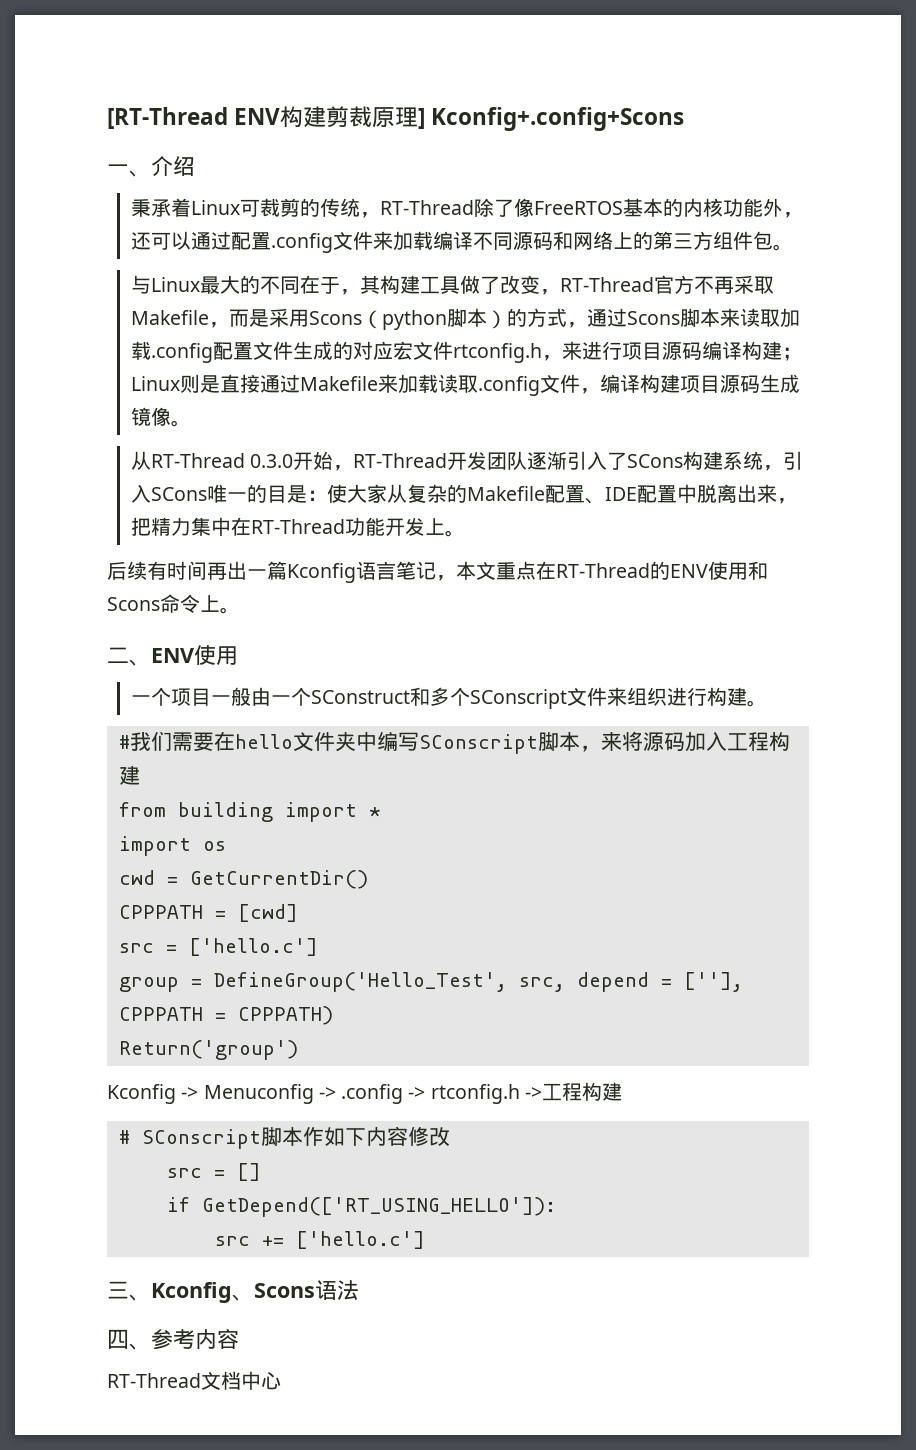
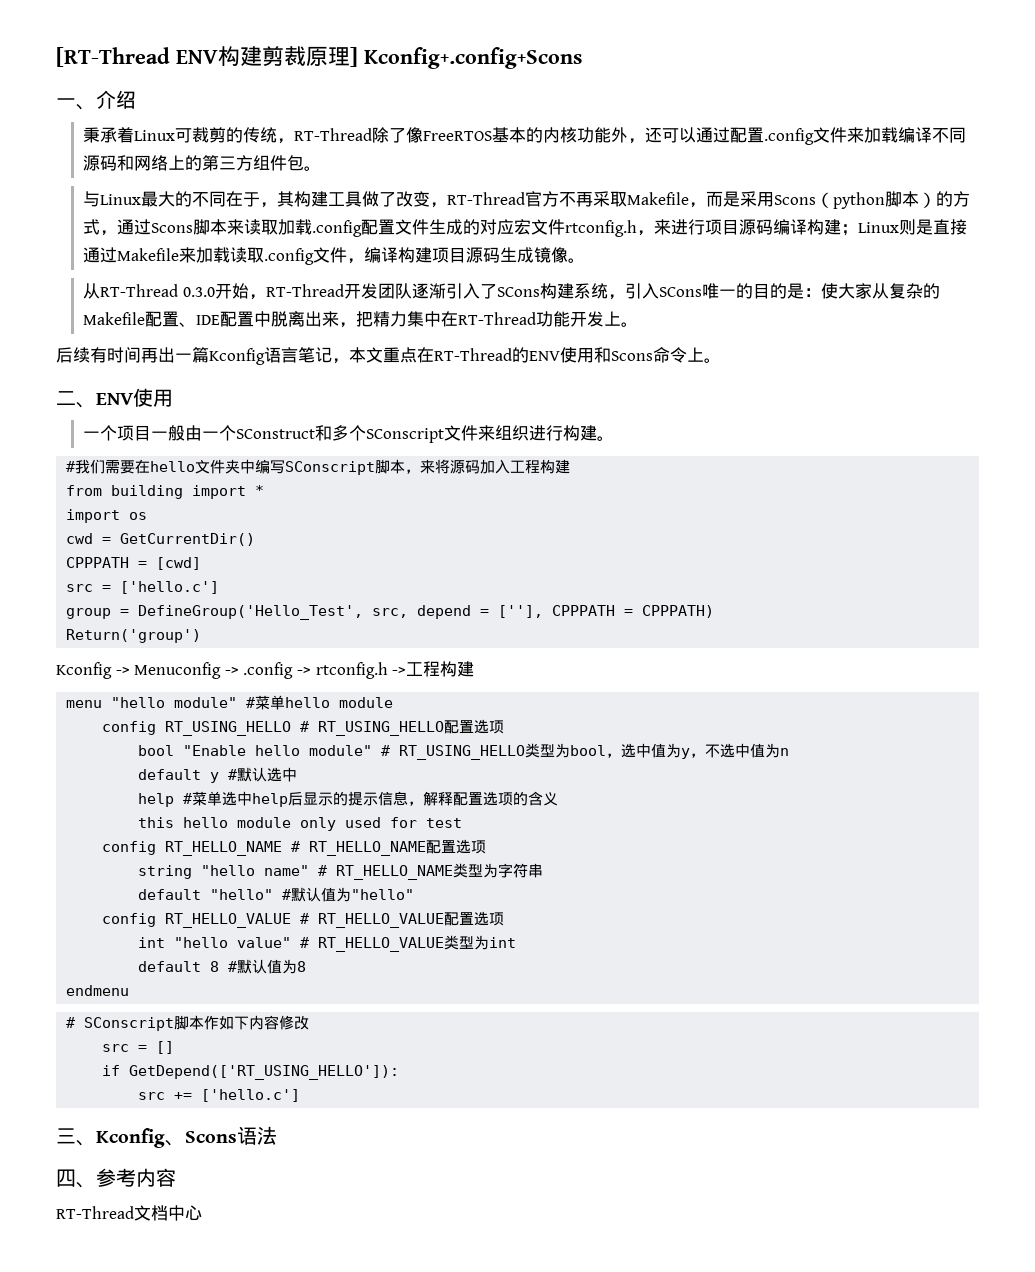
(287, 494) none -> [769,283,787,299] 的
(622, 1091) none -> [66,695,394,710] [102,719,505,736] [138,743,790,760] [138,767,298,783] [138,791,559,807] [138,817,463,831] [102,839,487,856] [138,863,544,880] [138,887,415,902] [102,911,505,928] [138,935,517,952] [138,959,307,974] [66,985,130,996] // menu "hello module" #菜单hello module // config RT_USING_HELLO # RT_USING_HELLO配置选项 // bool "Enable hello module" # RT_USING_HELLO类型为bool，选中值为y，不选中值为n // default y #默认选中 // help #菜单选中help后显示的提示信息，解释配置选项的含义 // this hello module only used for test // config RT_HELLO_NAME # RT_HELLO_NAME配置选项 // string "hello name" # RT_HELLO_NAME类型为字符串 // default "hello" #默认值为"hello" // config RT_HELLO_VALUE # RT_HELLO_VALUE配置选项 // int "hello value" # RT_HELLO_VALUE类型为int // default 8 #默认值为8 // endmenu

